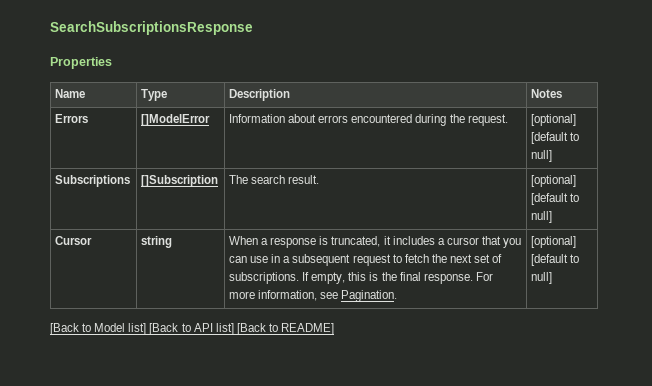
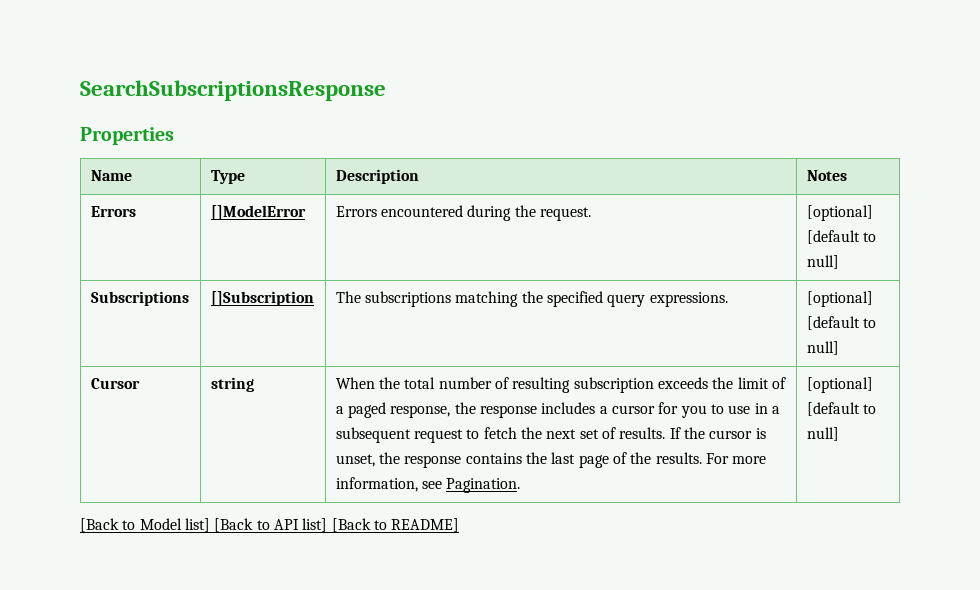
[229,114,349,123] Information about errors -> [335,206,377,217] Errors
[251,175,320,184] search result. -> [365,291,728,307] subscriptions matching the specified query expressions.
[261,236,522,248] [229,256,248,263] a response is truncated, it includes a cursor that you can -> [379,377,786,393] [335,402,724,418] the total number of resulting subscription exceeds the limit of a paged response, the response includes a cursor for you to
[229,272,473,284] subscriptions. If empty, this is the final response. -> [619,427,766,439] [335,452,702,468] results. If the cursor is unset, the response contains the last page of the results.

